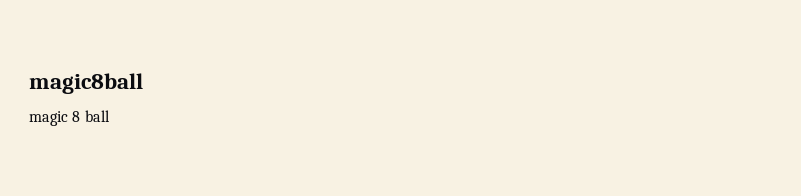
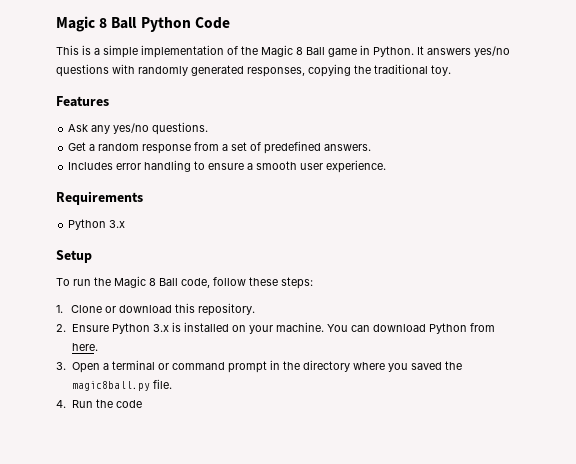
[29,73,143,94] [29,110,110,126] magic8ball // magic 8 ball -> [56,16,230,32] [56,45,510,58] [56,64,451,77] [56,96,109,107] [68,122,209,135] [68,141,372,154] [68,160,387,173] [56,191,143,205] [68,219,126,230] [56,250,92,263] [56,276,313,289] [56,303,256,316] [56,322,495,334] [71,343,98,351] [56,360,462,373] [71,379,172,391] [56,399,142,408] Magic 8 Ball Python Code // This is a simple implementation of the Magic 8 Ball game in Python. It answers yes/no questions with randomly generated responses, copying the traditional toy. // Features // Ask any yes/no questions. // Get a random response from a set of predefined answers. // Includes error handling to ensure a smooth user experience. // Requirements // Python 3.x // Setup // To run the Magic 8 Ball code, follow these steps: // 1. Clone or download this repository. // 2. Ensure Python 3.x is installed on your machine. You can download Python from here. // 3. Open a terminal or command prompt in the directory where you saved the magic8ball.py file. // 4. Run the code

